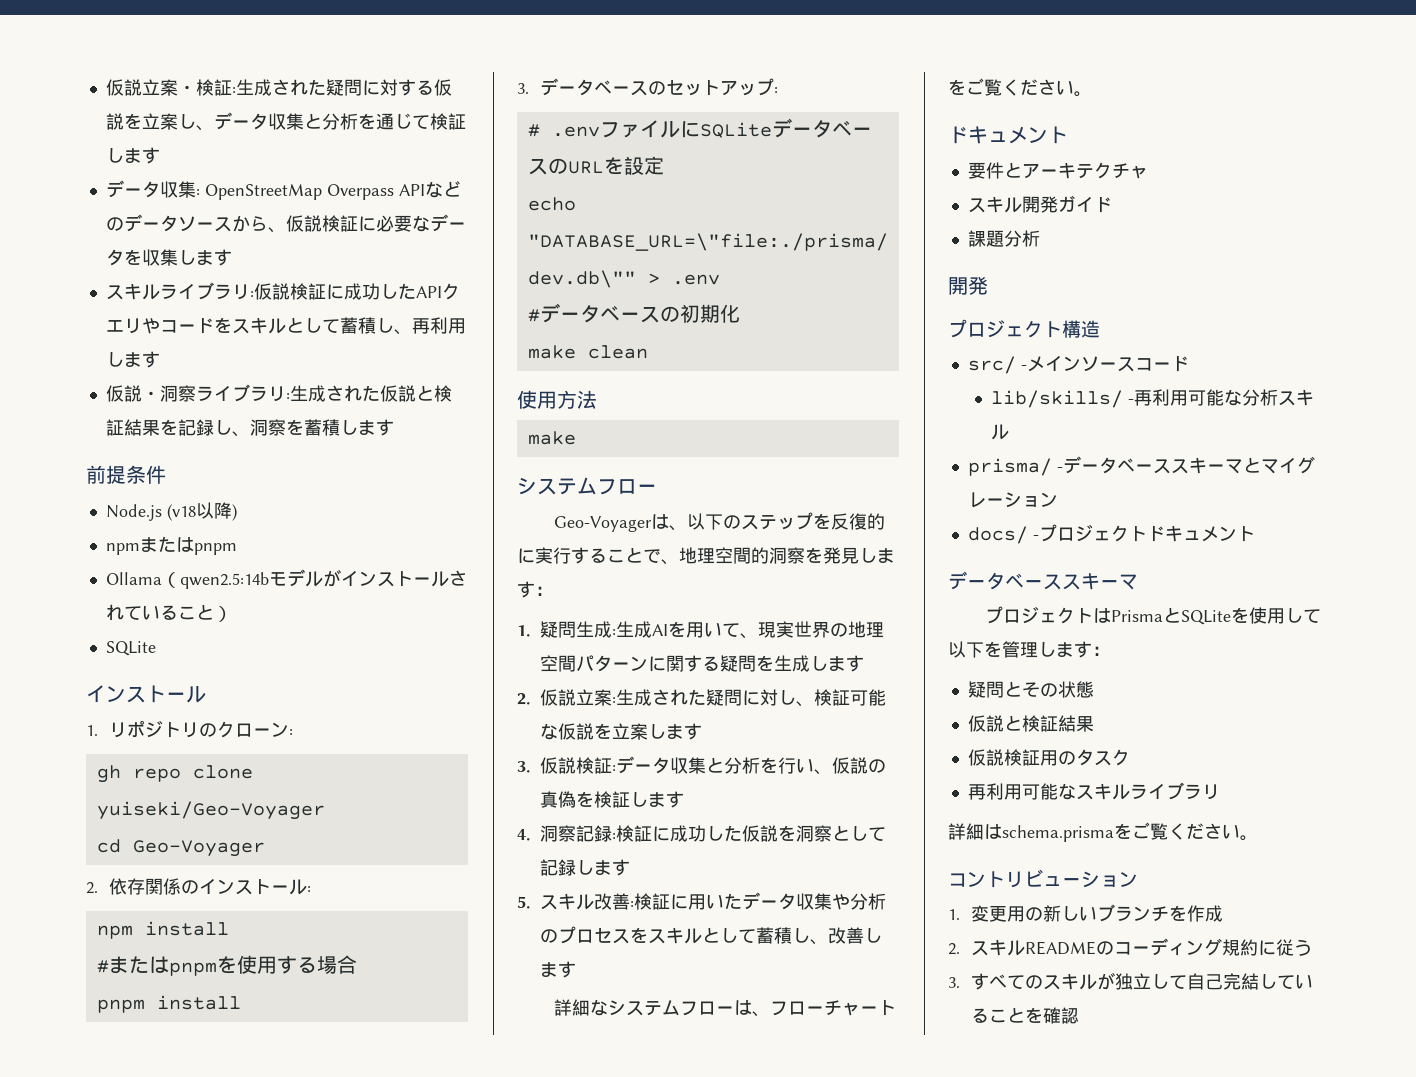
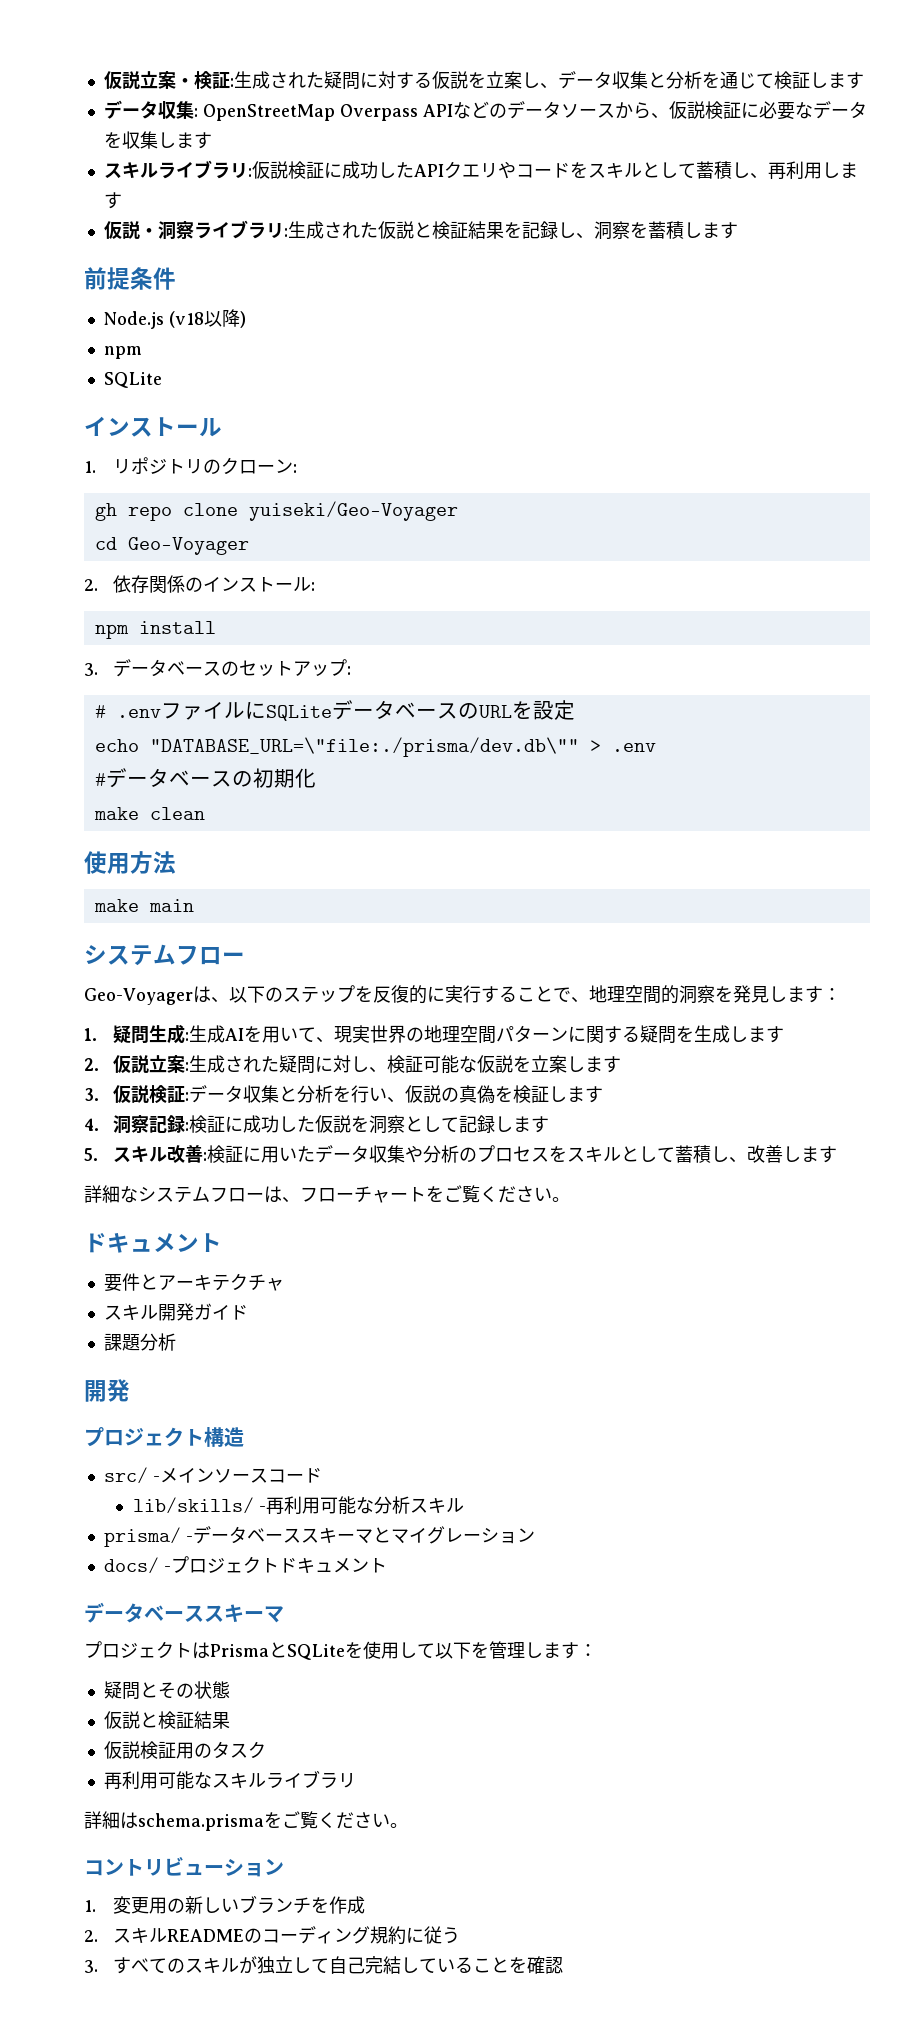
[139,536,237,555] [105,569,467,589] [105,604,232,622] またはpnpm // Ollama（qwen2.5:14bモデルがインストールされていること） -> (142, 352) none
[96,955,357,976] [96,995,241,1013] // #またはpnpmを使用する場合 // pnpm install -> (216, 627) none
(576, 438) none -> [148,899,194,912] main

